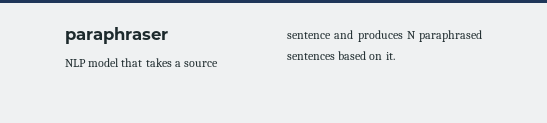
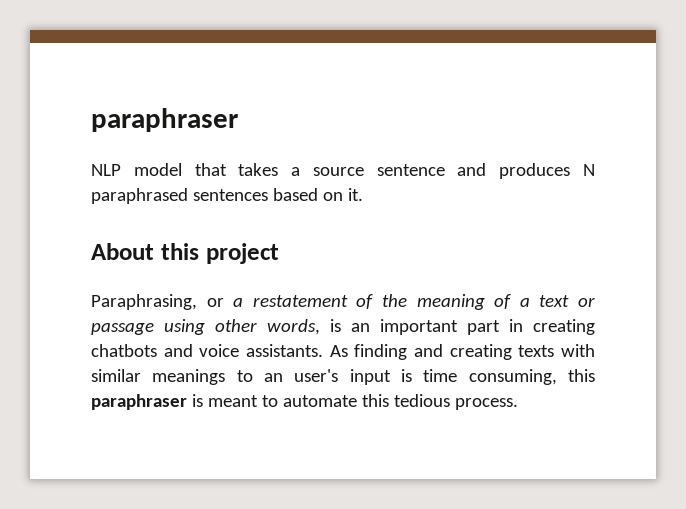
(395, 56) none -> [91,243,279,264] [91,294,596,310] [91,319,595,335] [91,344,595,360] [91,369,595,385] [91,394,518,410] // About this project // Paraphrasing, or a restatement of the meaning of a text or passage using other words, is an important part in creating chatbots and voice assistants. As finding and creating texts with similar meanings to an user's input is time consuming, this paraphraser is meant to automate this tedious process.

